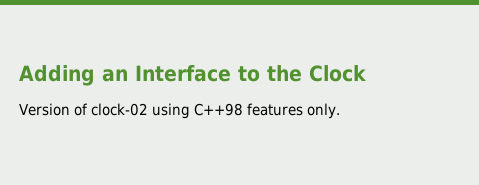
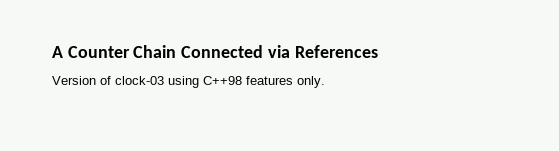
[19,65,366,86] Adding an Interface to the Clock -> [52,45,378,58] A Counter Chain Connected via References
[90,103,148,116] clock-02 -> [115,76,164,85] clock-03

